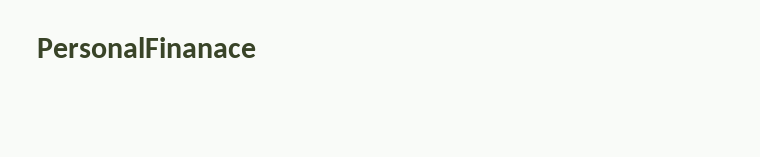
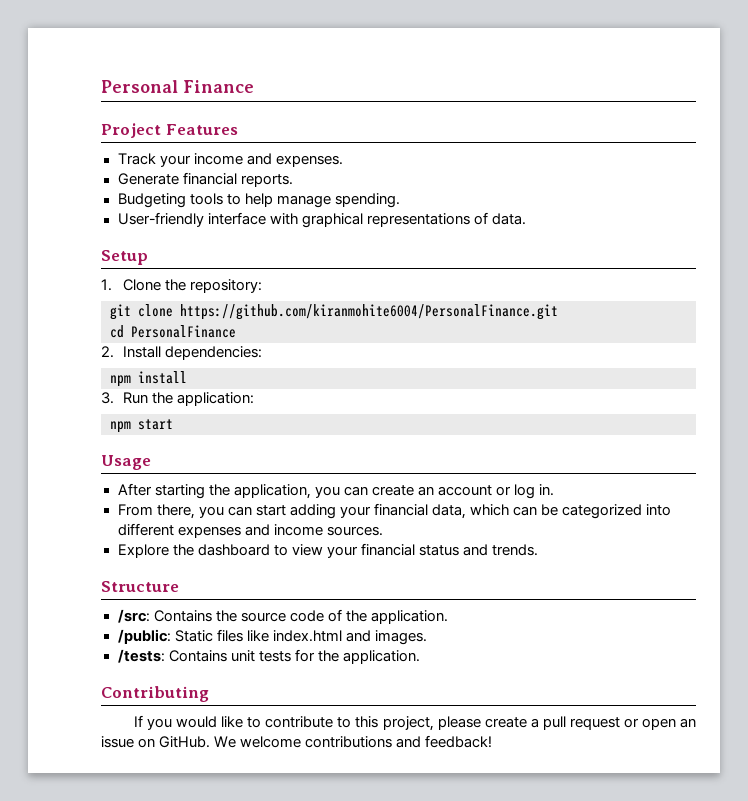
[37,37,256,58] PersonalFinanace -> [101,80,254,93] [101,123,238,138] [117,153,343,167] [117,172,293,187] [117,193,400,208] [117,212,526,228] [101,250,148,265] [101,279,262,293] [110,304,558,320] [110,325,236,338] [101,346,262,360] [110,371,187,387] [101,392,254,406] [110,419,173,433] [101,455,151,470] [117,483,555,499] [117,503,672,519] [117,523,383,538] [117,543,538,558] [101,581,179,592] [117,609,448,624] [117,629,427,645] [117,649,420,664] [101,686,209,702] [134,715,696,731] [101,735,493,748] Personal Finance // Project Features // Track your income and expenses. // Generate financial reports. // Budgeting tools to help manage spending. // User-friendly interface with graphical representations of data. // Setup // 1. Clone the repository: // git clone https://github.com/kiranmohite6004/PersonalFinance.git // cd PersonalFinance // 2. Install dependencies: // npm install // 3. Run the application: // npm start // Usage // After starting the application, you can create an account or log in. // From there, you can start adding your financial data, which can be categorized into different expenses and income sources. // Explore the dashboard to view your financial status and trends. // Structure // /src: Contains the source code of the application. // /public: Static files like index.html and images. // /tests: Contains unit tests for the application. // Contributing // If you would like to contribute to this project, please create a pull request or open an issue on GitHub. We welcome contributions and feedback!

